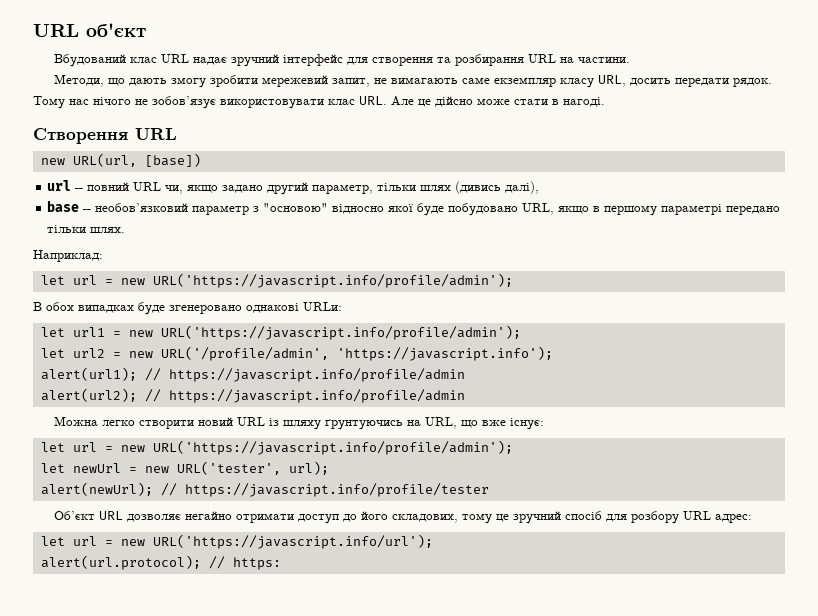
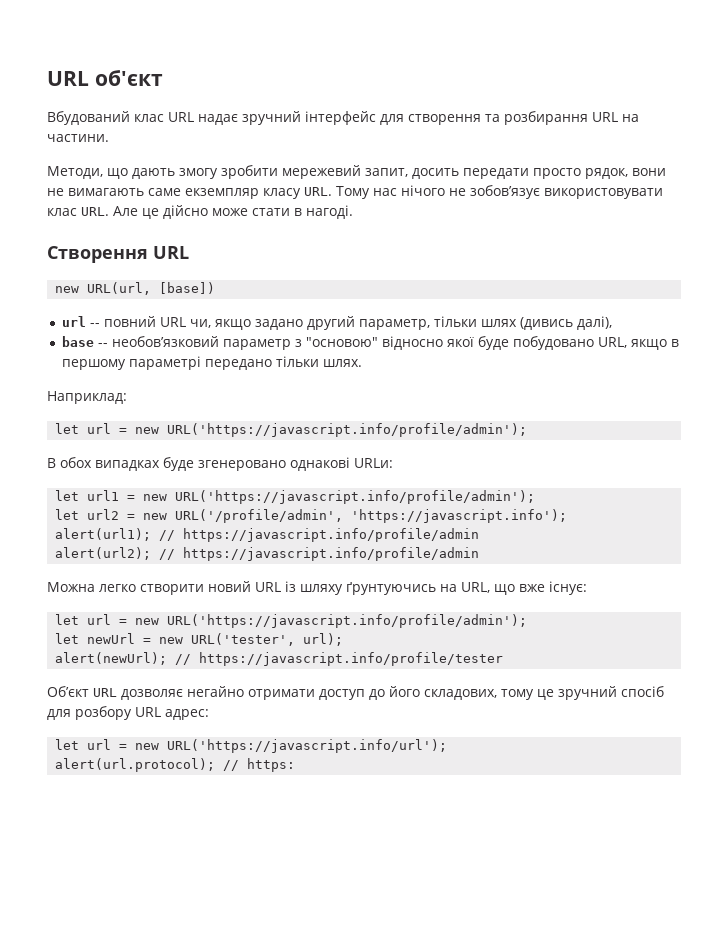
(370, 82) none -> [412,168,666,179] досить передати просто рядок, вони
[597,75,772,87] URL, досить передати рядок. -> [304,187,332,196] URL.

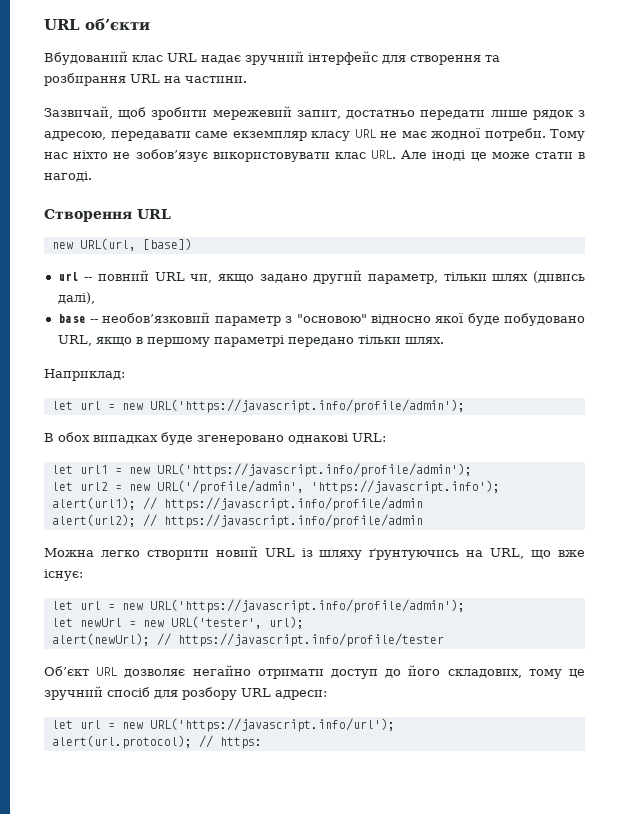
[47,70,163,86] URL об'єкт -> [44,18,150,31] URL об’єкти
[47,165,666,179] [47,187,332,199] Методи, що дають змогу зробити мережевий запит, досить передати просто рядок, вони не вимагають саме екземпляр класу URL. -> [44,106,585,120] [44,128,546,141] Зазвичай, щоб зробити мережевий запит, достатньо передати лише рядок з адресою, передавати саме екземпляр класу URL не має жодної потреби.
[401,185,445,196] нічого -> [73,150,109,159] ніхто
[142,205,208,219] це дійсно -> [432,150,487,161] іноді це
[354,458,393,468] URLи: -> [352,433,386,442] URL:
[165,709,209,720] адрес: -> [275,690,327,700] адреси:

